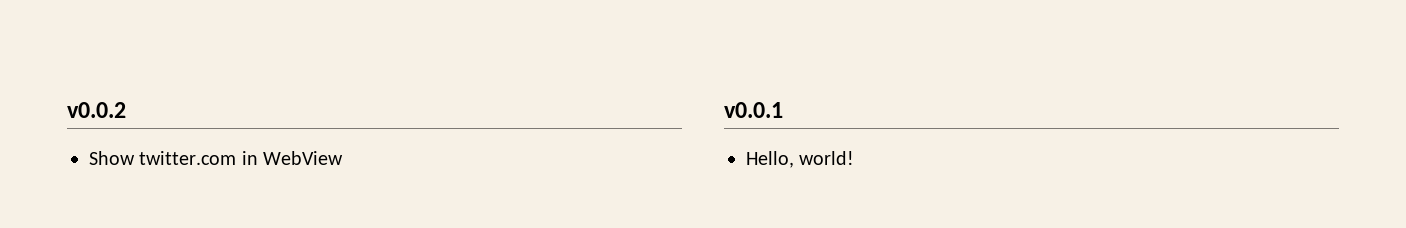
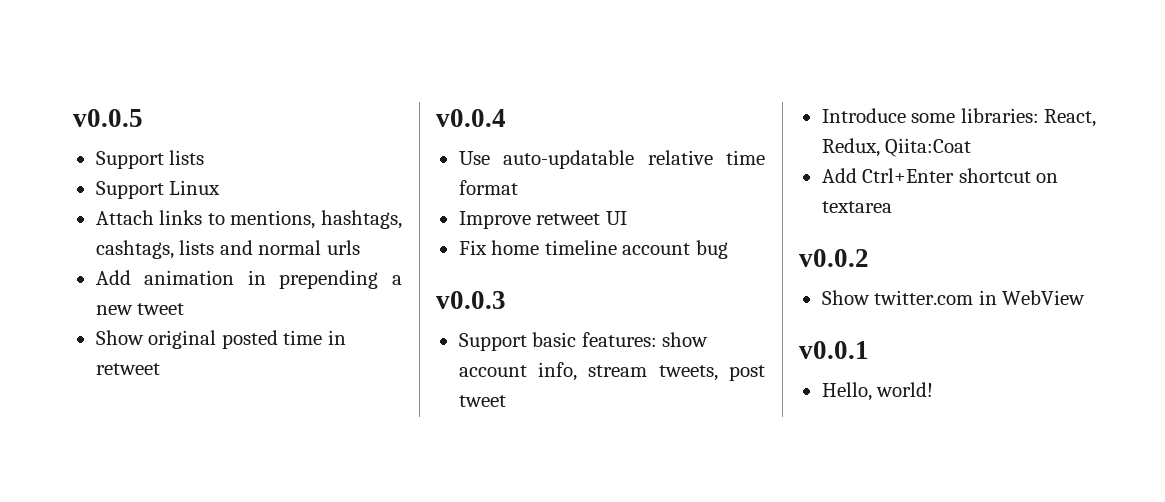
(67, 110) none -> [73,109,143,127] [95,150,205,169] [95,180,221,199] [95,210,402,229] [95,240,360,259] [95,270,403,289] [95,303,185,315] [95,330,346,349] [95,363,160,375] [436,109,506,127] [458,150,765,169] [458,180,518,195] [458,211,627,229] [458,240,728,259] [436,291,506,309] [458,332,709,351] [458,362,765,381] [458,395,506,407] [821,108,1097,127] [821,138,972,157] [821,168,1059,183] [821,201,892,213] v0.0.5 // Support lists // Support Linux // Attach links to mentions, hashtags, cashtags, lists and normal urls // Add animation in prepending a new tweet // Show original posted time in retweet // v0.0.4 // Use auto-updatable relative time format // Improve retweet UI // Fix home timeline account bug // v0.0.3 // Support basic features: show account info, stream tweets, post tweet // Introduce some libraries: React, Redux, Qiita:Coat // Add Ctrl+Enter shortcut on textarea //

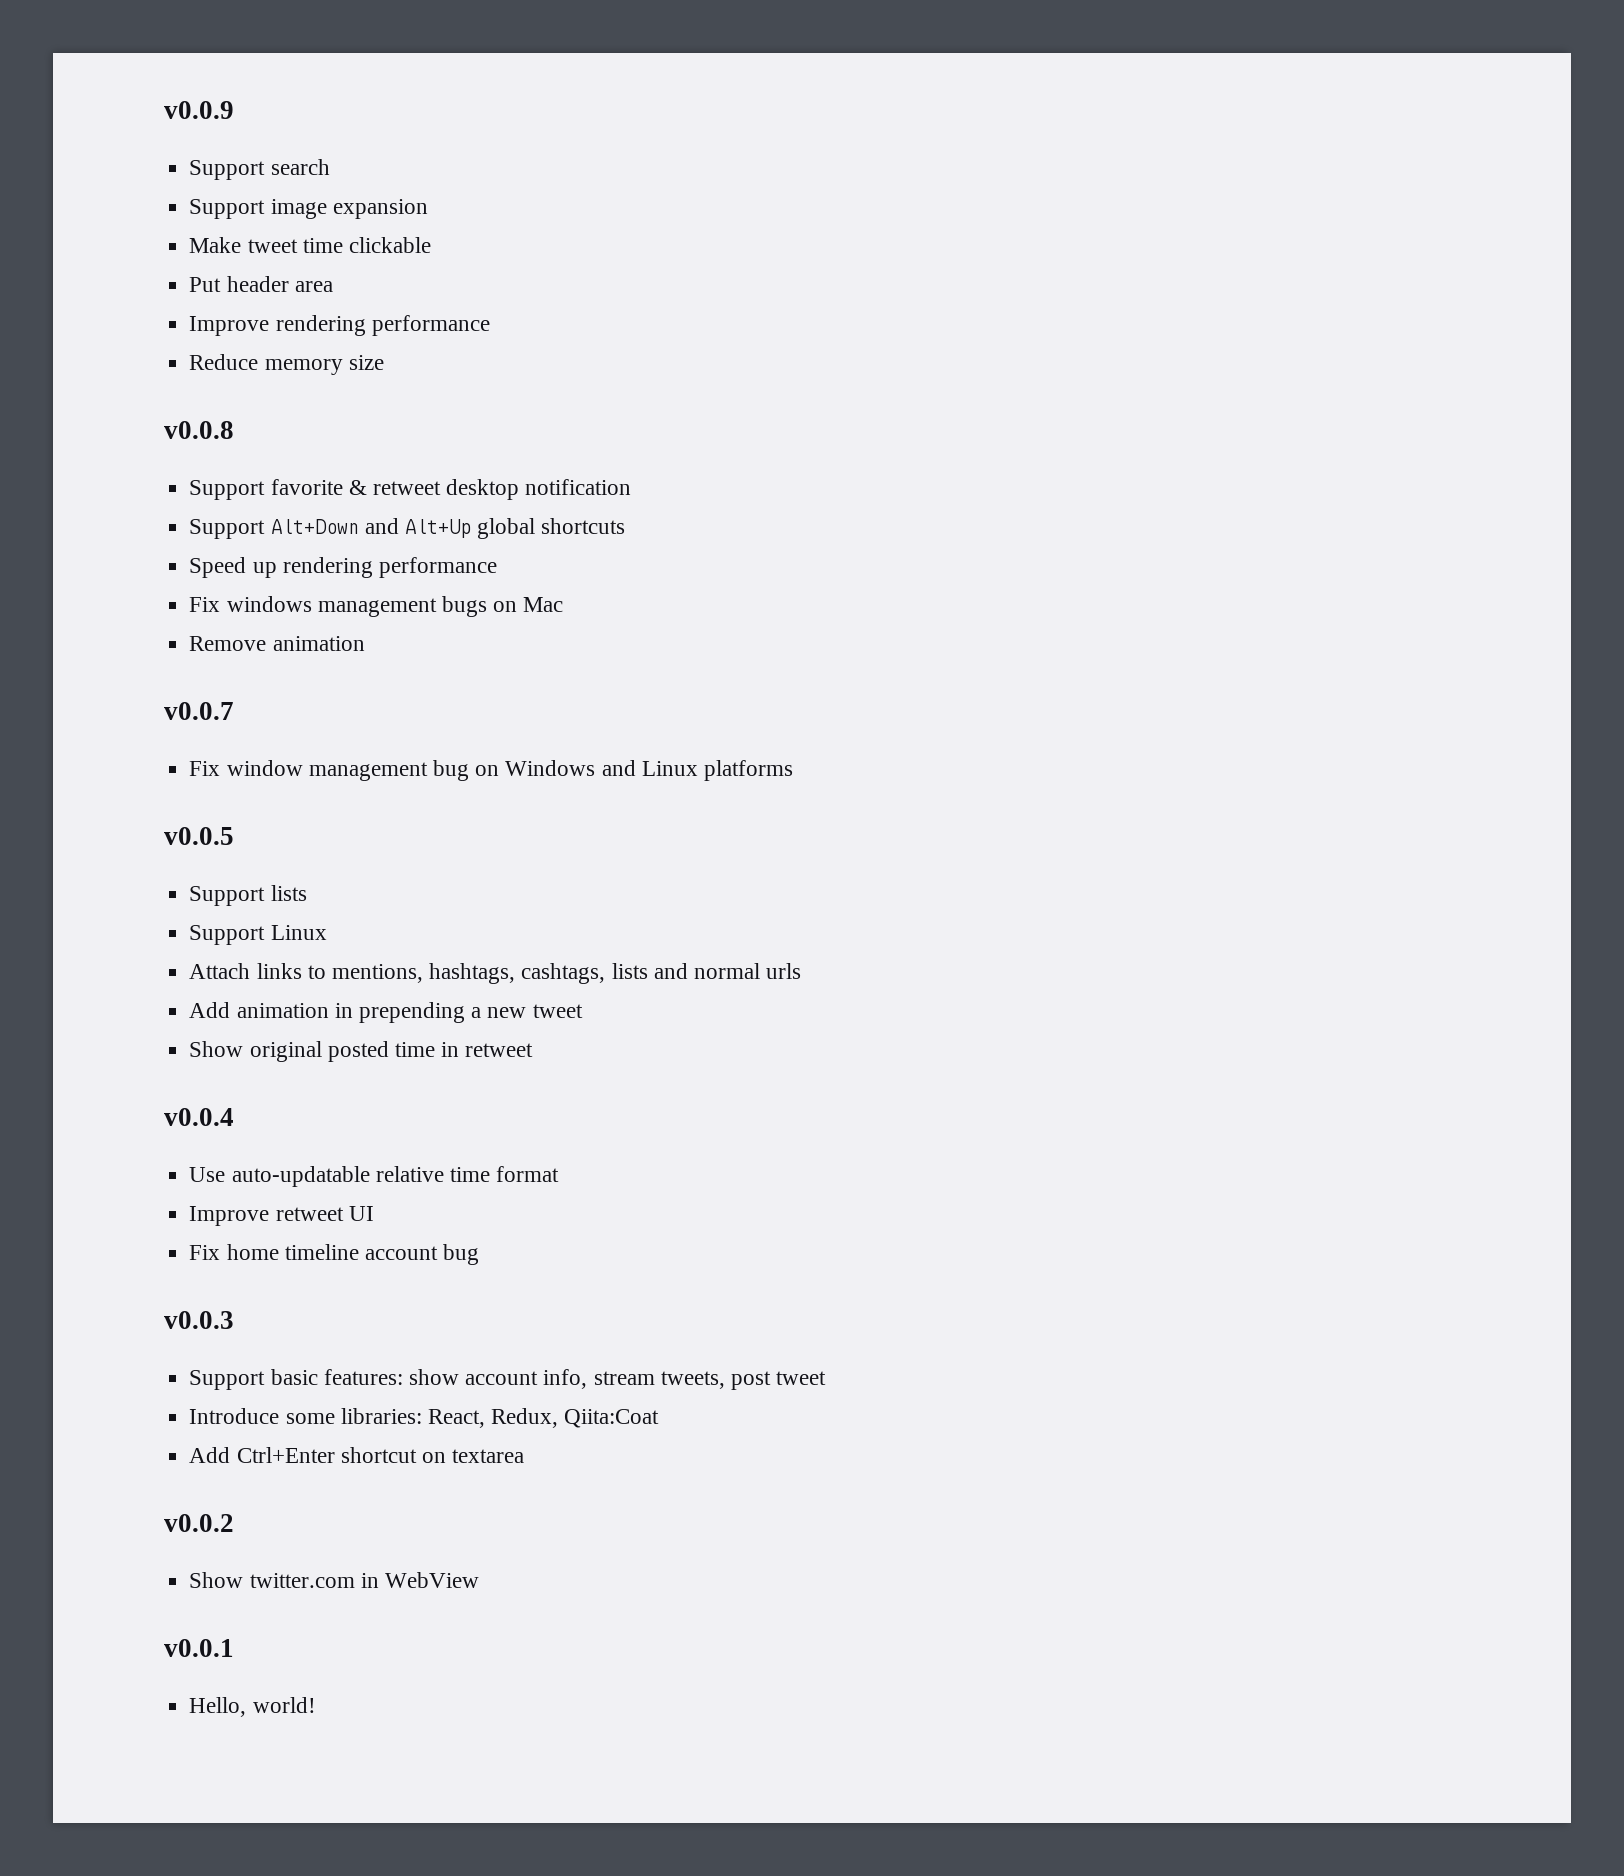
(73, 118) none -> [164,101,234,119] [189,159,330,180] [189,199,428,219] [189,237,431,253] [189,276,333,292] [189,315,490,336] [189,354,384,375] [164,421,234,439] [189,479,632,500] [189,518,626,539] [189,557,497,578] [189,596,564,617] [189,636,365,651] [164,702,234,720] [189,760,793,781] v0.0.9 // Support search // Support image expansion // Make tweet time clickable // Put header area // Improve rendering performance // Reduce memory size // v0.0.8 // Support favorite & retweet desktop notification // Support Alt+Down and Alt+Up global shortcuts // Speed up rendering performance // Fix windows management bugs on Mac // Remove animation // v0.0.7 // Fix window management bug on Windows and Linux platforms //

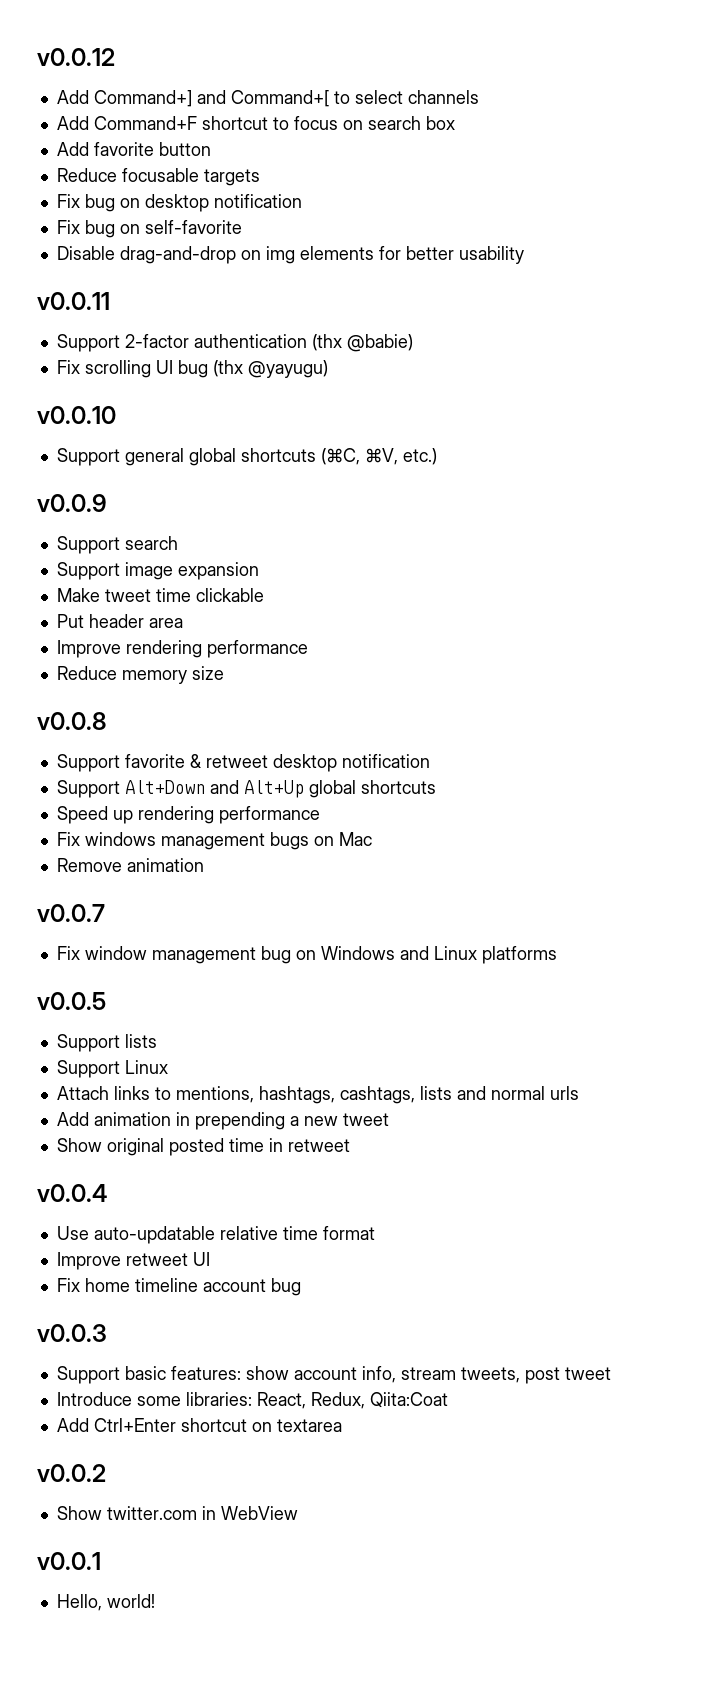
(164, 110) none -> [37,48,115,66] [56,90,479,107] [56,116,455,130] [56,142,211,156] [56,168,260,186] [56,194,302,212] [56,220,242,238] [56,246,524,264] [37,292,110,310] [56,334,413,352] [56,360,328,378] [37,406,116,424] [56,448,437,466] v0.0.12 // Add Command+] and Command+[ to select channels // Add Command+F shortcut to focus on search box // Add favorite button // Reduce focusable targets // Fix bug on desktop notification // Fix bug on self-favorite // Disable drag-and-drop on img elements for better usability // v0.0.11 // Support 2-factor authentication (thx @babie) // Fix scrolling UI bug (thx @yayugu) // v0.0.10 // Support general global shortcuts (⌘C, ⌘V, etc.) //

